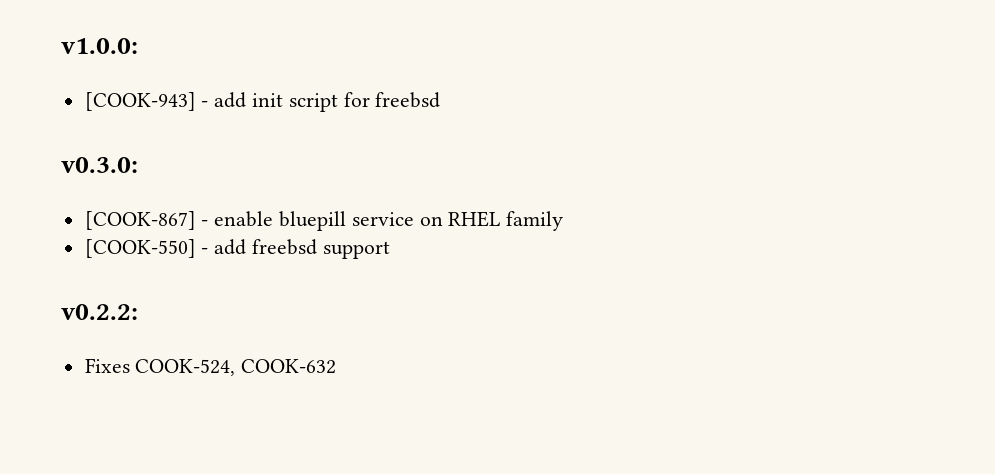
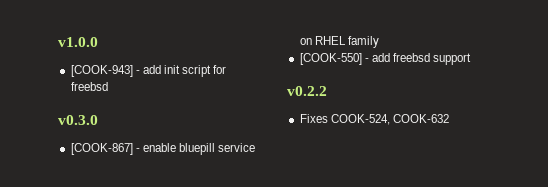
[61,38,138,54] v1.0.0: -> [58,37,98,47] v1.0.0
[61,157,138,173] v0.3.0: -> [58,115,98,125] v0.3.0
[61,304,138,320] v0.2.2: -> [287,86,327,96] v0.2.2

